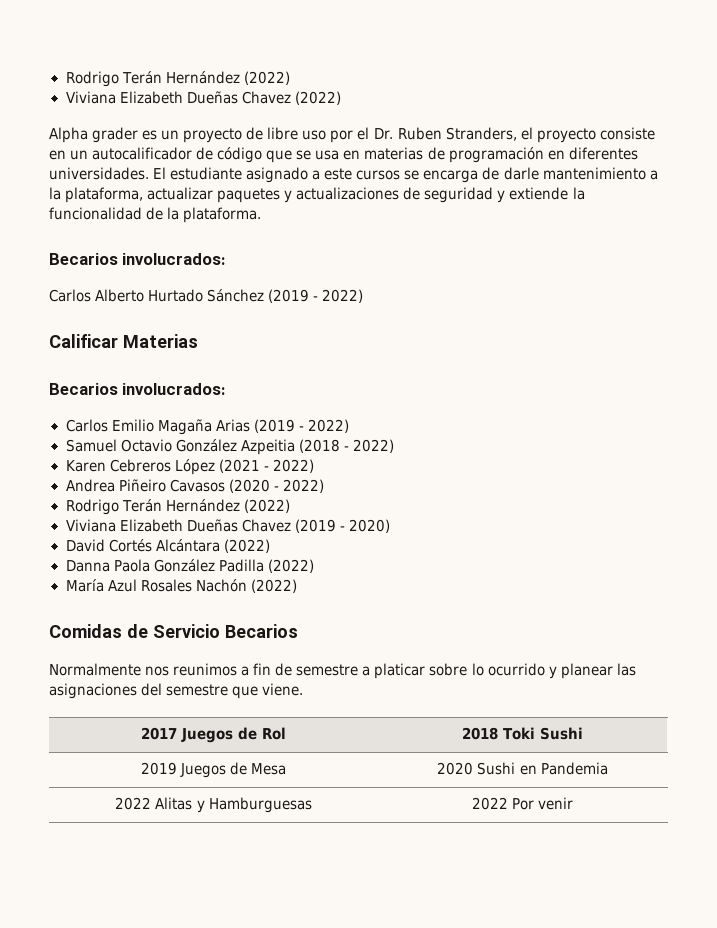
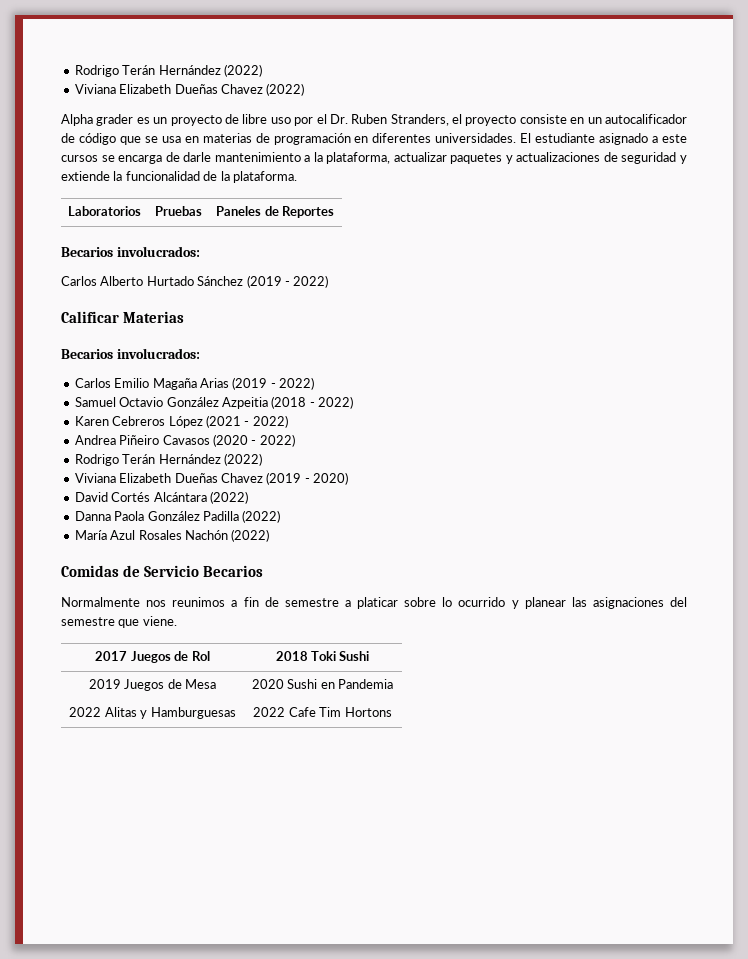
(262, 215) none -> [68,206,141,216] [154,206,202,216] [216,206,334,218] // Laboratorios | Pruebas | Paneles de Reportes
[512,797,574,810] Por venir -> [288,707,392,717] Cafe Tim Hortons

